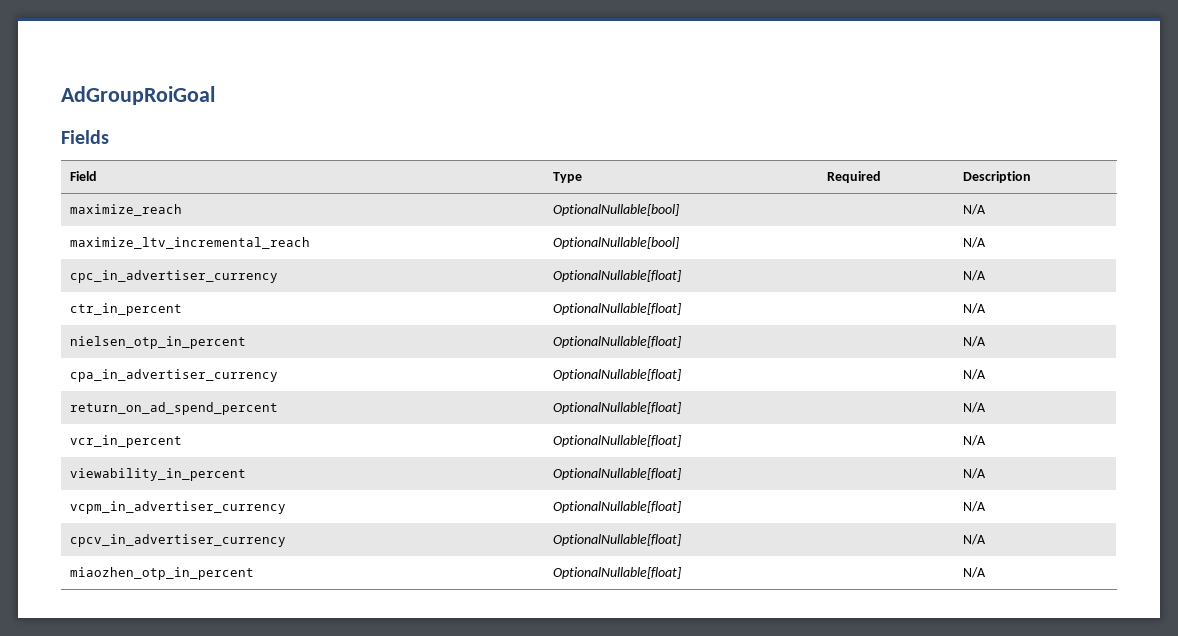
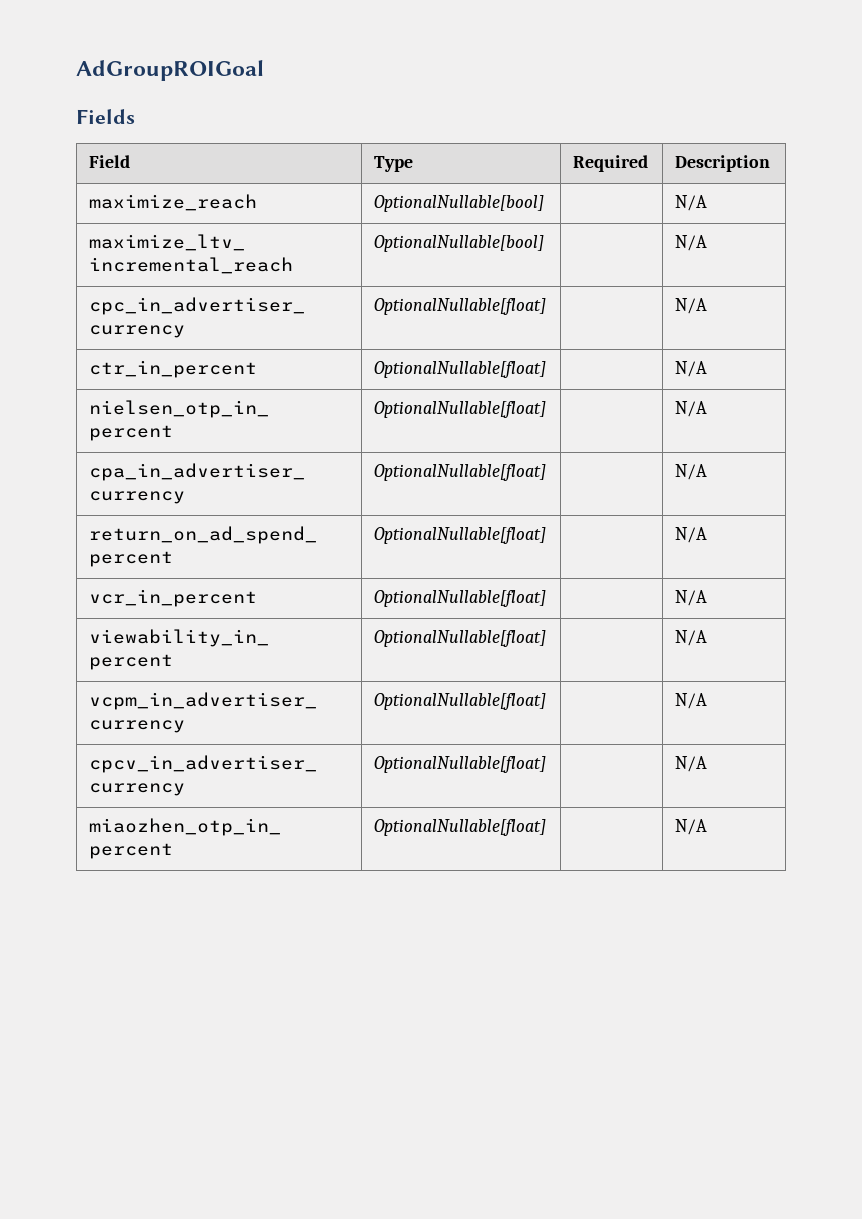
[61,86,215,105] AdGroupRoiGoal -> [76,60,264,81] AdGroupROIGoal

